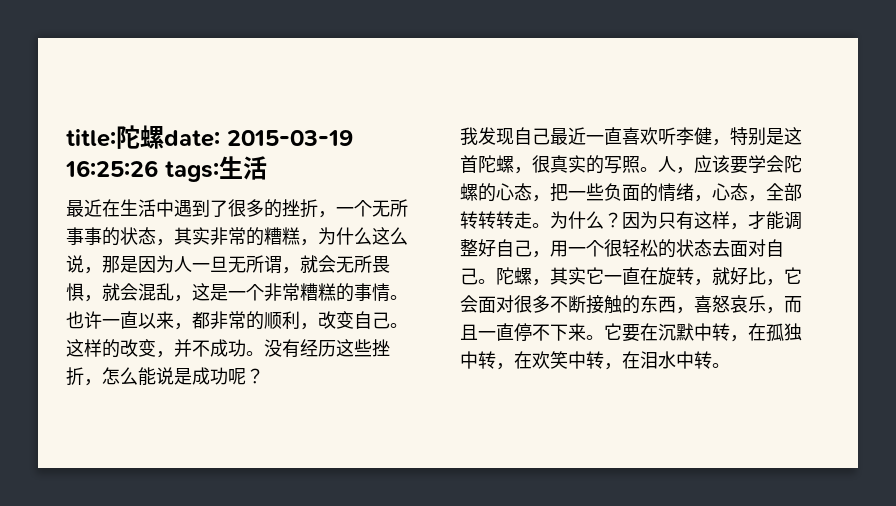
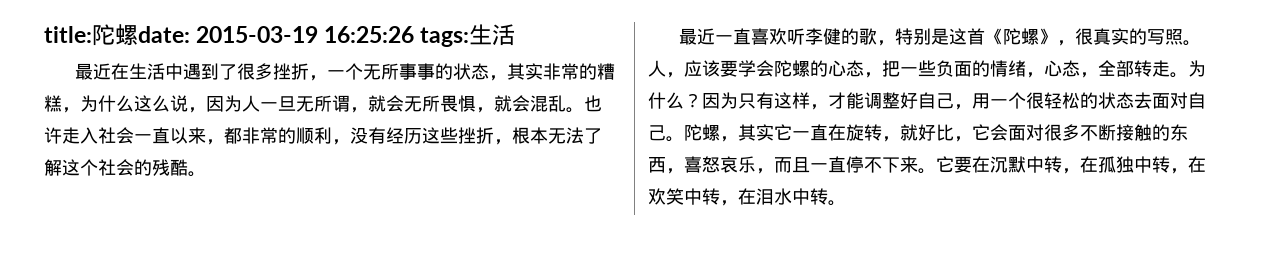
[264,199,282,218] 的 -> (274, 71) none
[102,255,138,273] 那是 -> (206, 110) none
[174,283,408,302] [66,311,102,329] ，这是一个非常糟糕的事情。也许 -> [566,95,602,113] [44,127,134,144] 。也许走入社会
[318,311,408,329] [66,339,264,358] 改变自己。这样的改变，并不成功。 -> (350, 142) none
[102,367,264,386] [460,127,550,145] 怎么能说是成功呢？ // 我发现自己 -> [512,127,602,144] [44,159,206,177] 根本无法了解这个社会的残酷。 //
(712, 136) none -> [841,28,878,45] 的歌
[478,155,514,173] 陀螺 -> [985,28,1058,45] 《陀螺》
[478,211,514,229] 转转 -> (1152, 68) none

